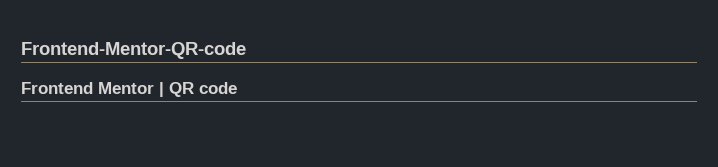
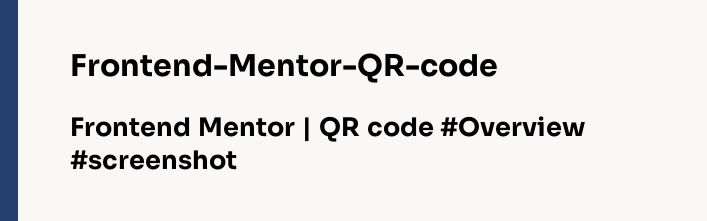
(237, 88) none -> [440,116,587,137] [70,150,237,170] #Overview #screenshot

